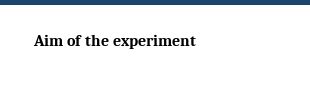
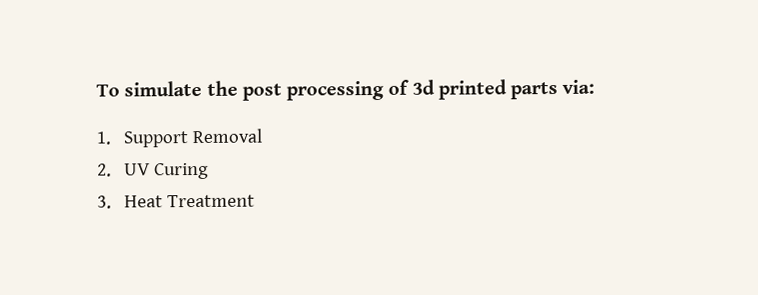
[33,34,196,49] Aim of the experiment -> [96,79,596,101] [96,128,263,148] [97,162,210,180] [97,194,256,209] To simulate the post processing of 3d printed parts via: // 1. Support Removal // 2. UV Curing // 3. Heat Treatment

